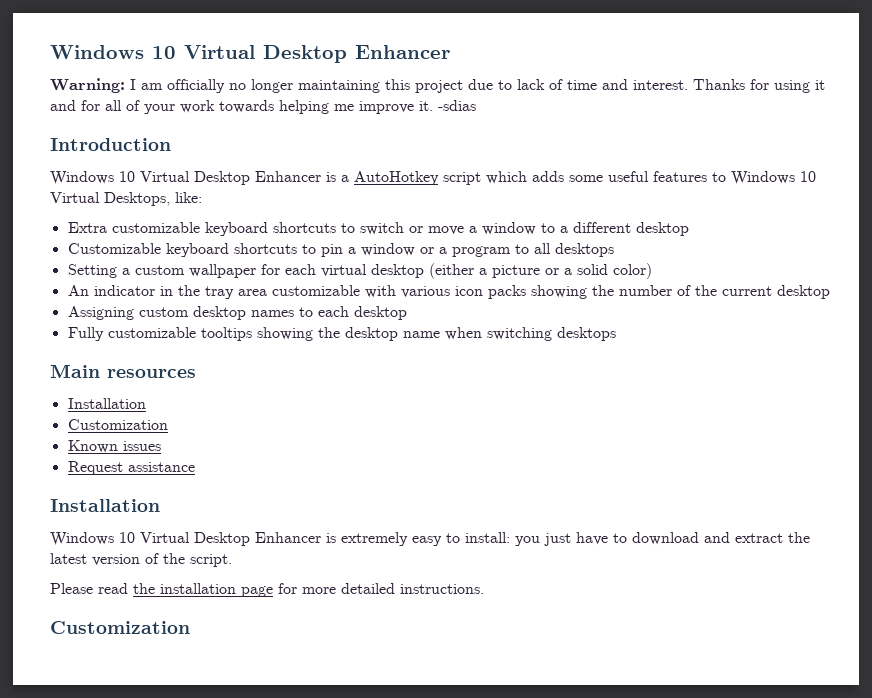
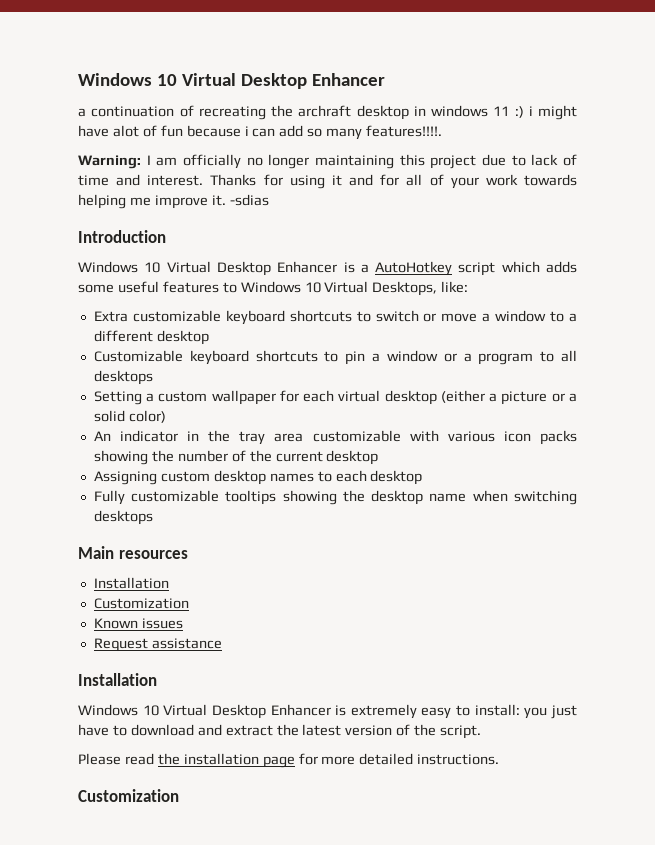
[50,45,450,63] Windows 10 Virtual Desktop Enhancer -> [78,73,385,89] [78,105,577,120] [78,125,443,140] Windows 10 Virtual Desktop Enhancer // a continuation of recreating the archraft desktop in windows 11 :) i might have alot of fun because i can add so many features!!!!.

